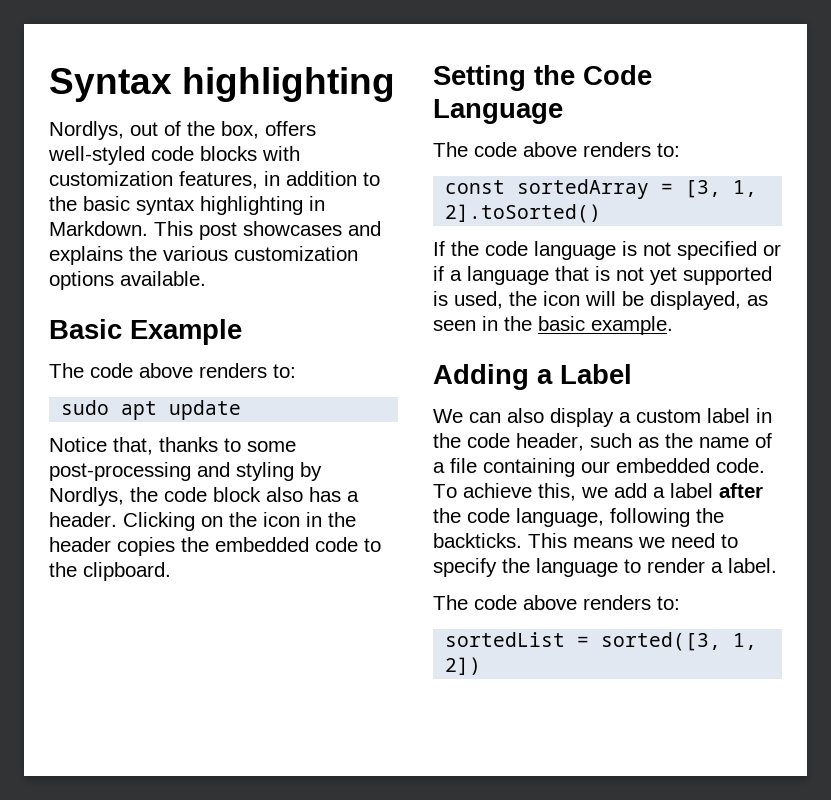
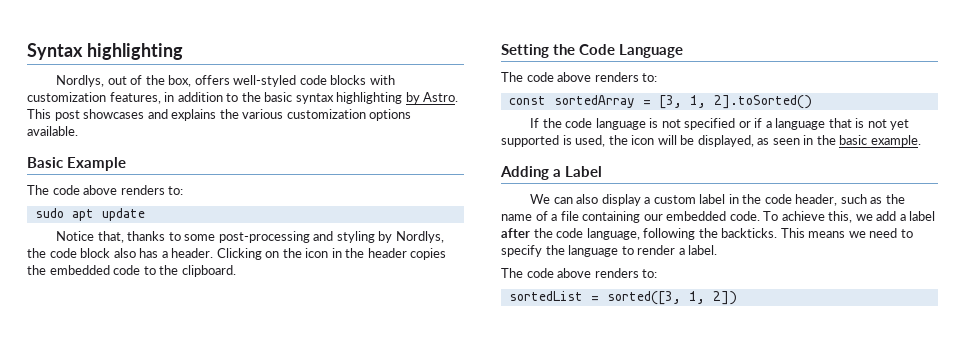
[309,196,325,211] [49,221,148,236] in Markdown. -> [405,92,459,104] by Astro.

